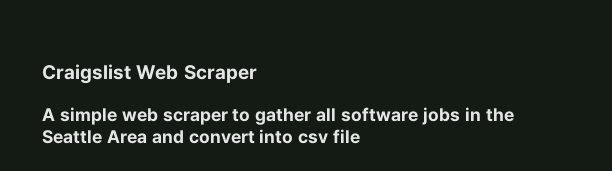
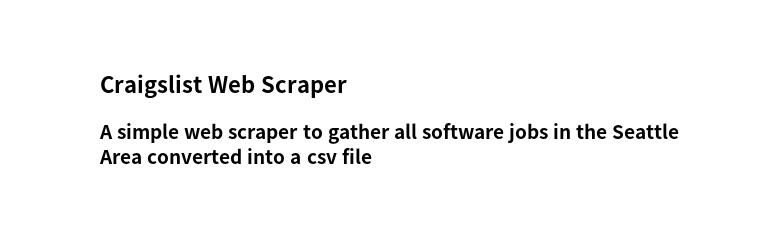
[151,129,294,144] and convert into -> [147,148,302,164] converted into a

